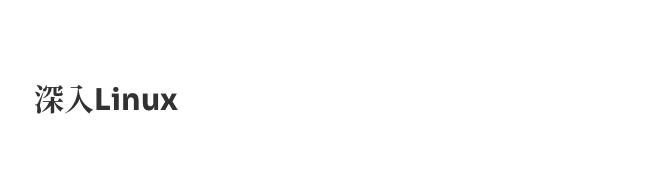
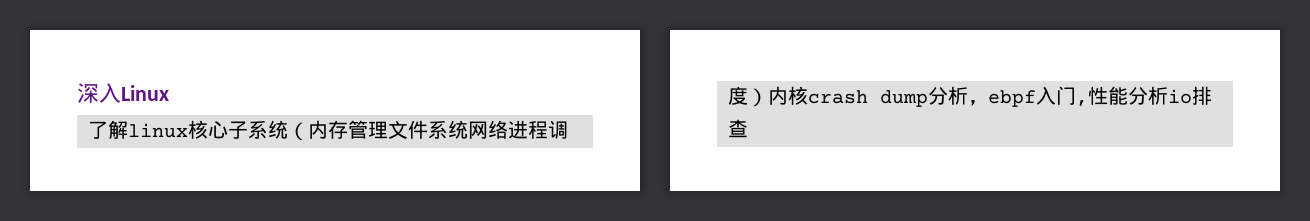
(178, 98) none -> [87,120,568,141] [727,86,1212,107] [727,119,748,138] // 了解linux核心子系统（内存管理文件系统网络进程调度）内核crash dump分析，ebpf入门,性能分析io排查

